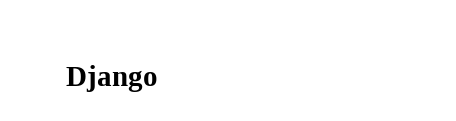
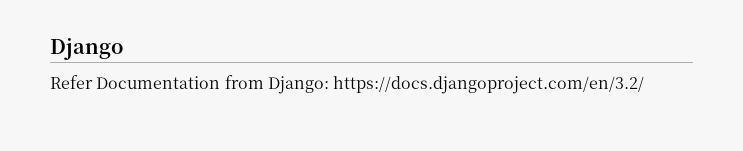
(158, 78) none -> [50,75,645,94] // Refer Documentation from Django: https://docs.djangoproject.com/en/3.2/

